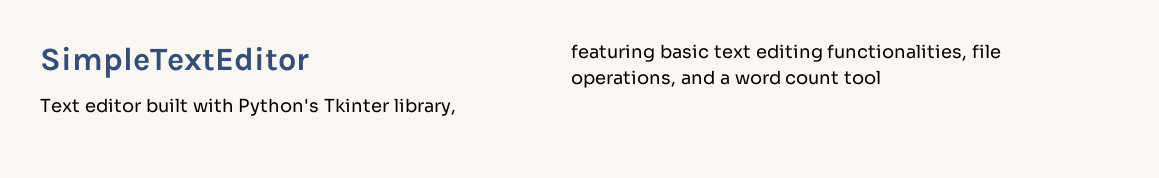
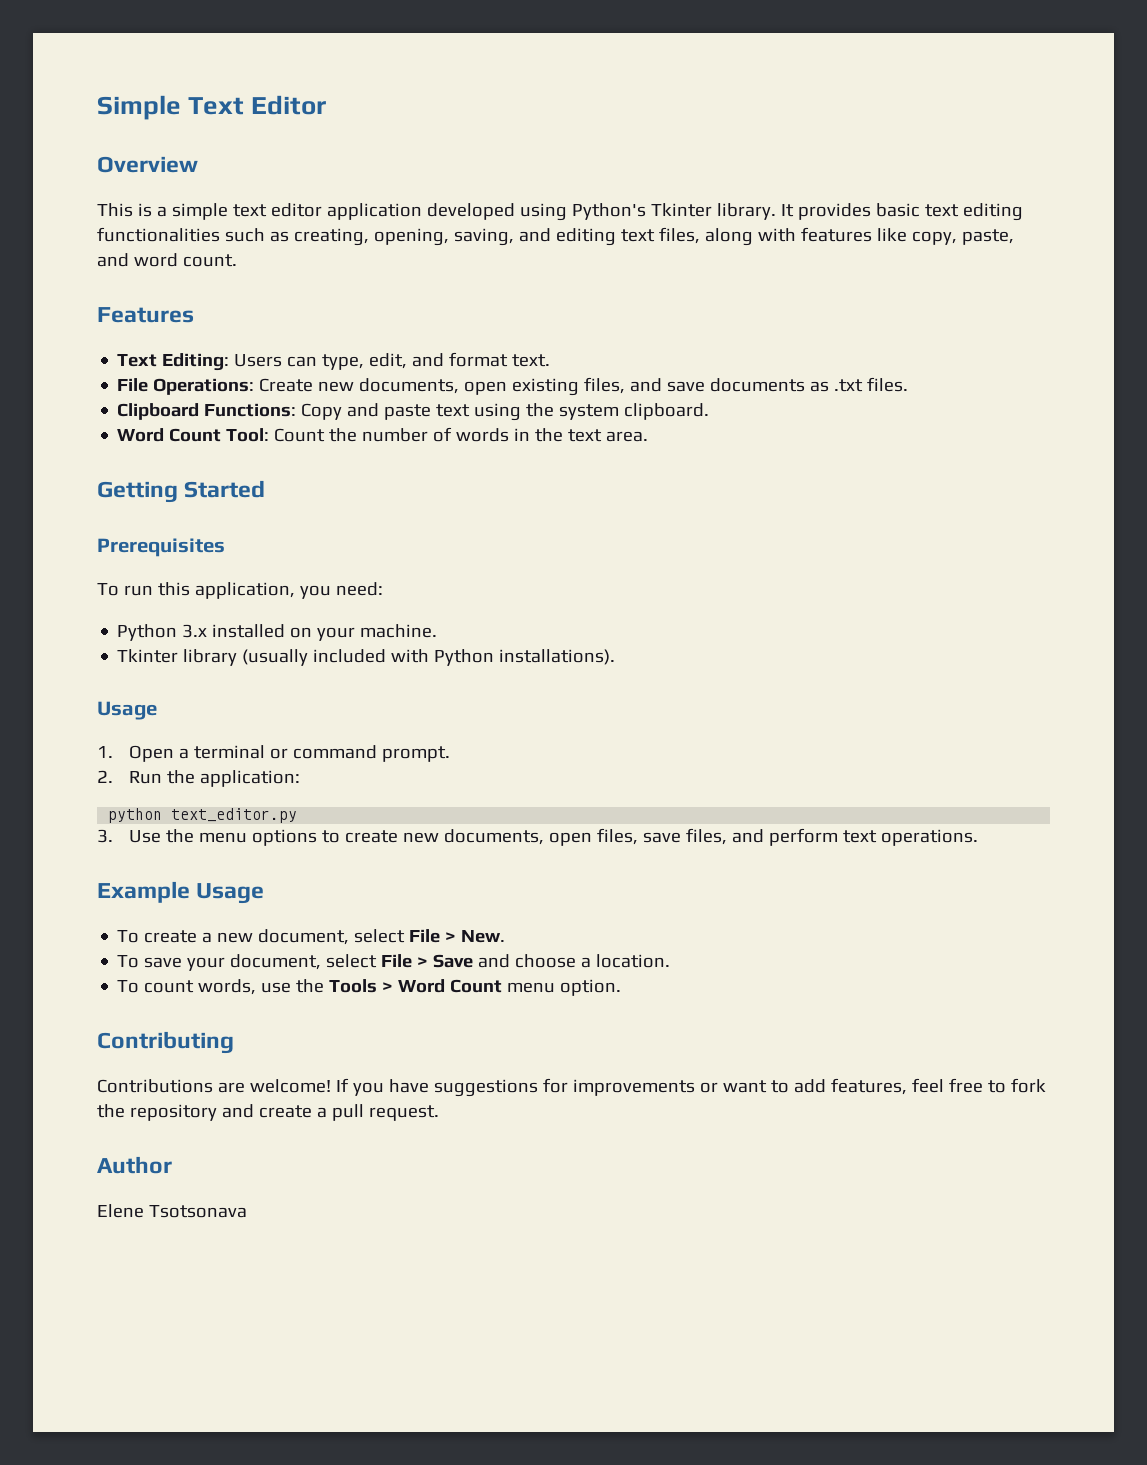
[40,46,309,78] [40,98,457,116] [571,44,1002,62] [571,70,882,88] SimpleTextEditor // Text editor built with Python's Tkinter library, featuring basic text editing functionalities, file operations, and a word count tool -> [97,95,327,120] [97,156,198,173] [97,203,1023,221] [97,227,1014,246] [97,253,237,267] [97,307,194,323] [117,352,551,371] [117,377,909,396] [117,403,710,421] [117,427,649,442] [97,480,266,503] [97,538,225,557] [97,582,383,599] [117,624,438,641] [117,649,616,666] [97,701,157,720] [97,745,451,762] [97,770,301,787] [108,808,298,823] [97,828,979,846] [97,881,265,904] [117,929,506,945] [117,954,671,971] [117,979,622,996] [97,1031,234,1054] [97,1078,1046,1097] [97,1104,439,1121] [97,1156,172,1174] [97,1204,247,1218] Simple Text Editor // Overview // This is a simple text editor application developed using Python's Tkinter library. It provides basic text editing functionalities such as creating, opening, saving, and editing text files, along with features like copy, paste, and word count. // Features // Text Editing: Users can type, edit, and format text. // File Operations: Create new documents, open existing files, and save documents as .txt files. // Clipboard Functions: Copy and paste text using the system clipboard. // Word Count Tool: Count the number of words in the text area. // Getting Started // Prerequisites // To run this application, you need: // Python 3.x installed on your machine. // Tkinter library (usually included with Python installations). // Usage // 1. Open a terminal or command prompt. // 2. Run the application: // python text_editor.py // 3. Use the menu options to create new documents, open files, save files, and perform text operations. // Example Usage // To create a new document, select File > New. // To save your document, select File > Save and choose a location. // To count words, use the Tools > Word Count menu option. // Contributing // Contributions are welcome! If you have suggestions for improvements or want to add features, feel free to fork the repository and create a pull request. // Author // Elene Tsotsonava

